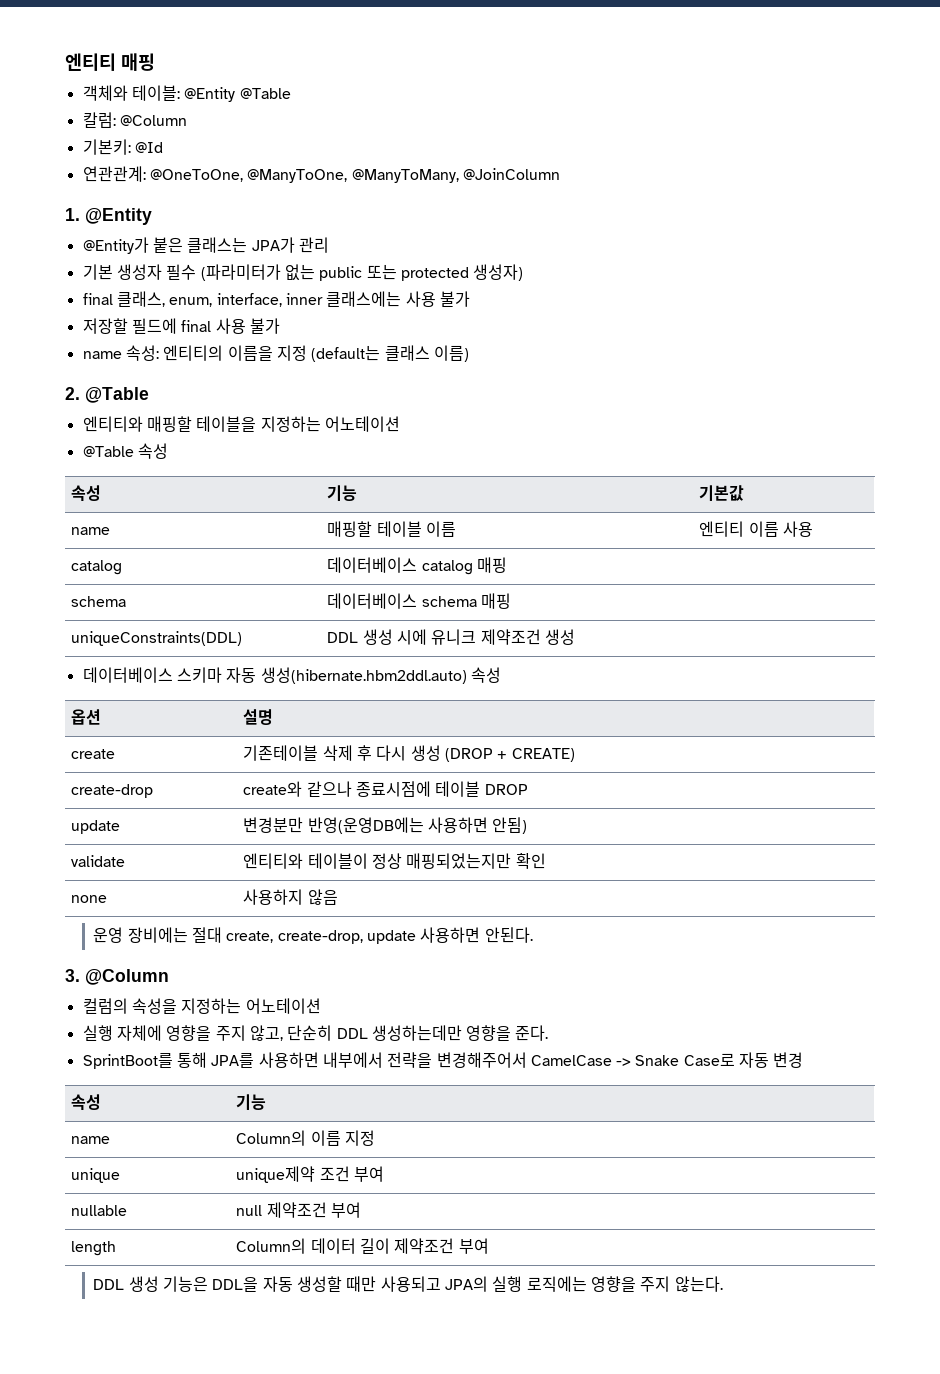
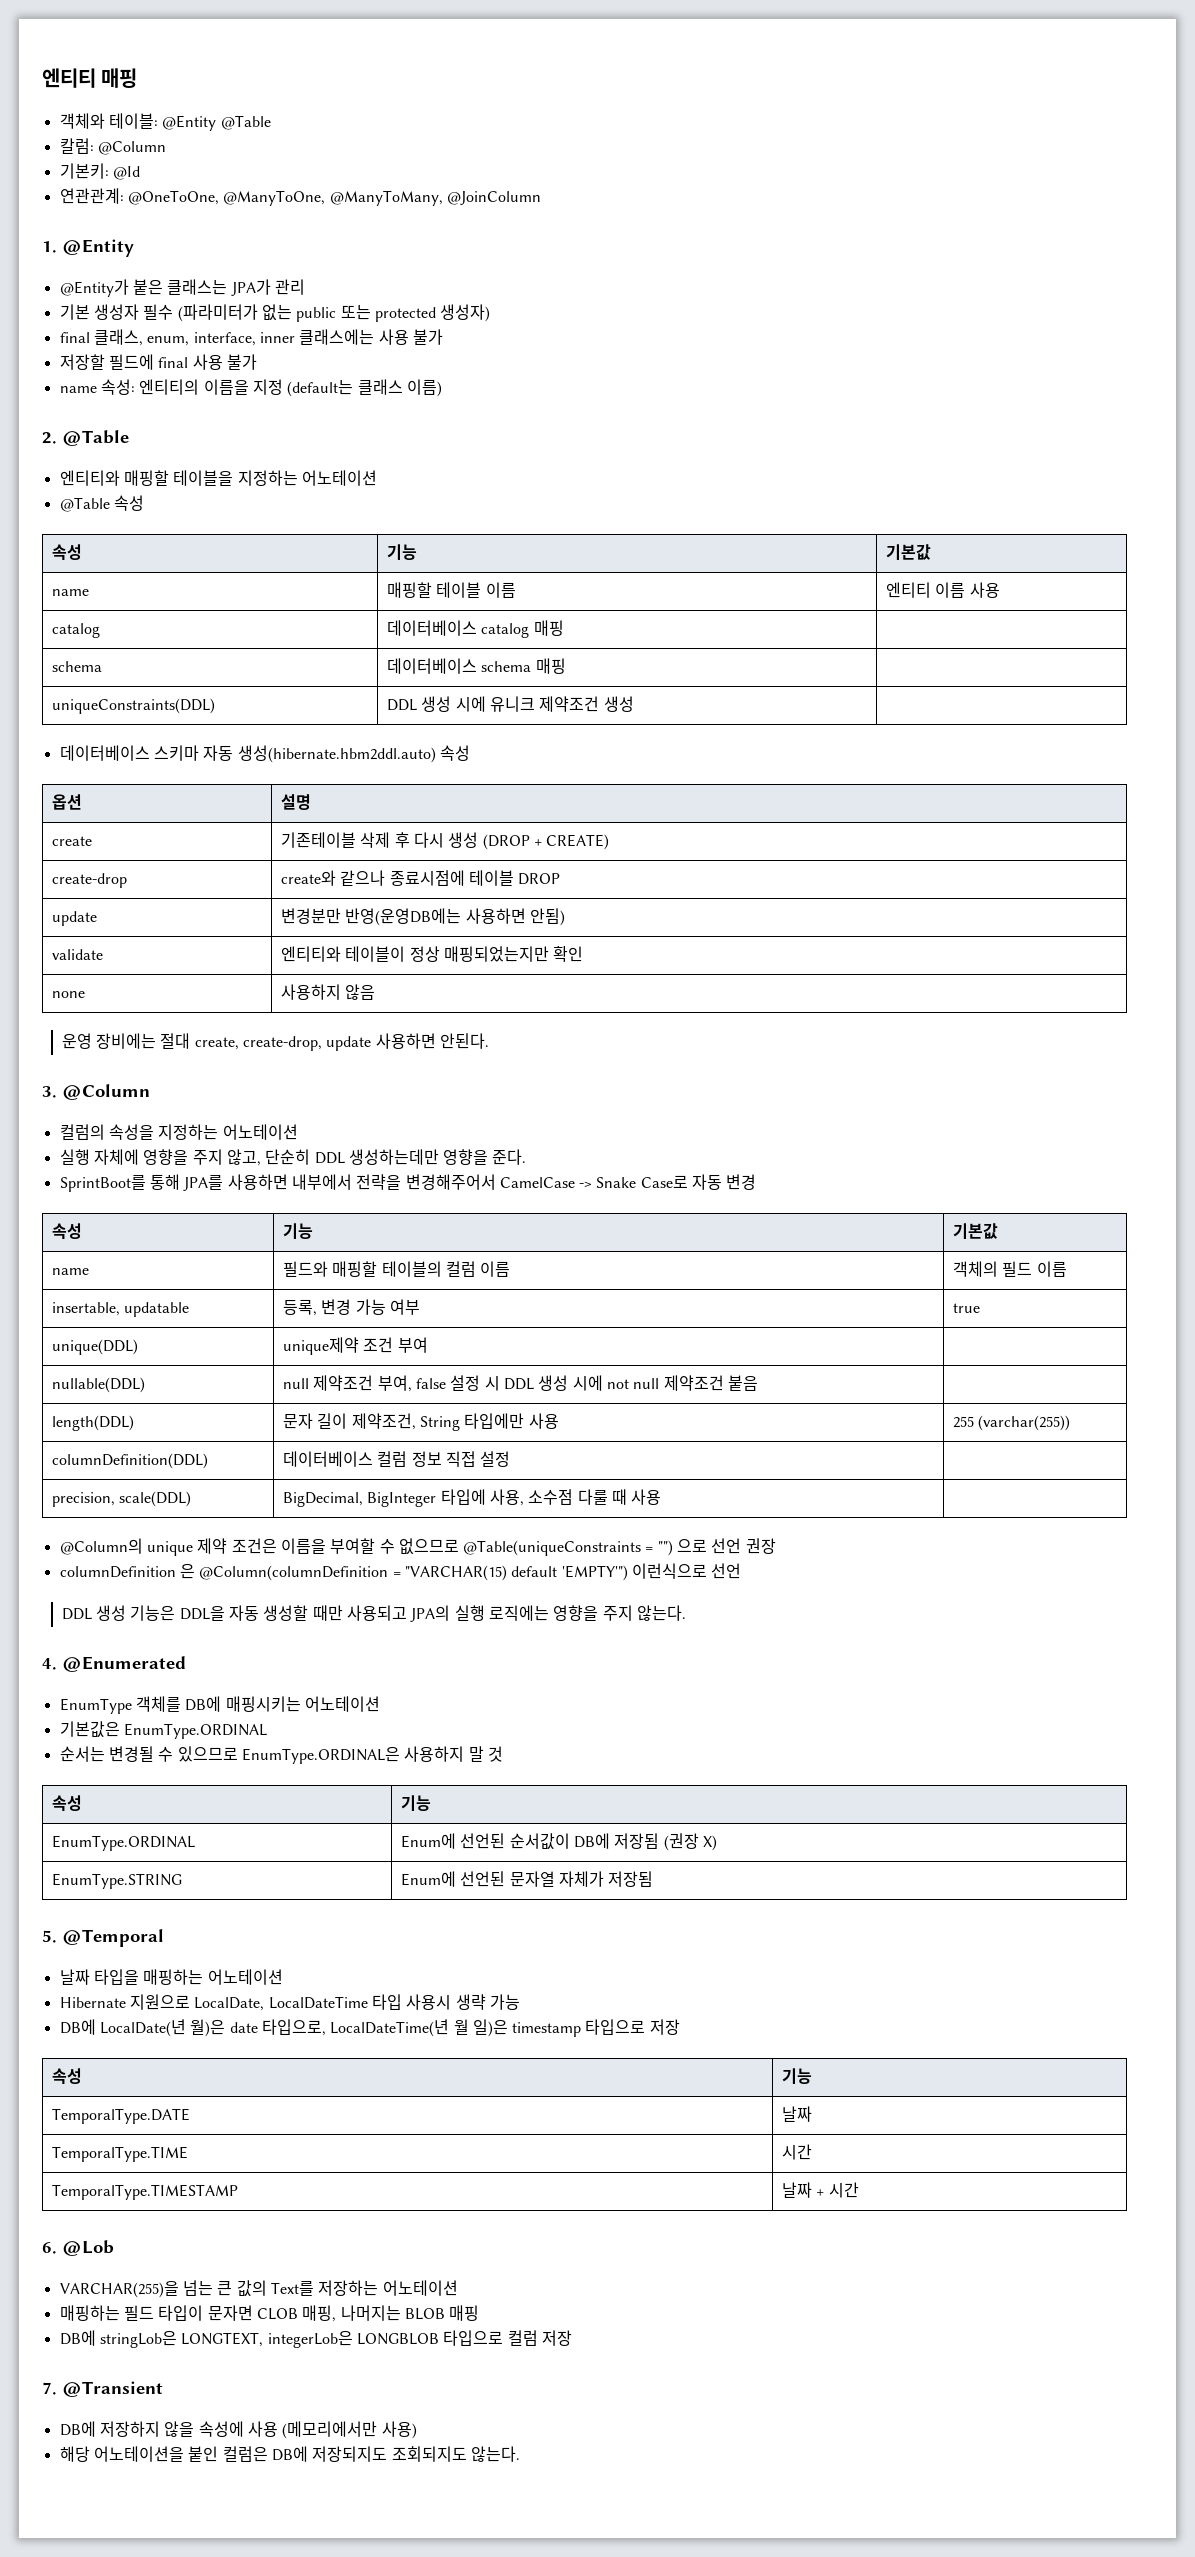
[71,1136,111,1144] [236,1130,376,1146] [71,1168,121,1183] // name | Column의 이름 지정 // unique -> [953,1223,999,1239] [52,1268,90,1275] [283,1261,511,1277] [953,1261,1067,1277] [52,1302,190,1317] [283,1299,421,1316] [953,1303,981,1313] [52,1339,139,1355] | 기본값 // name | 필드와 매핑할 테이블의 컬럼 이름 | 객체의 필드 이름 // insertable, updatable | 등록, 변경 가능 여부 | true // unique(DDL)
[71,1205,128,1216] [236,1202,362,1218] [71,1241,117,1256] [236,1238,489,1254] // nullable | null 제약조건 부여 // length | Column의 데이터 길이 제약조건 부여 -> [52,1377,146,1393] [283,1375,758,1392] [52,1415,135,1431] [283,1413,559,1431] [953,1415,1071,1431] [52,1453,209,1469] [283,1451,511,1467] [52,1491,192,1507] [283,1489,662,1507] [59,1538,776,1556] [59,1563,742,1581] | // nullable(DDL) | null 제약조건 부여, false 설정 시 DDL 생성 시에 not null 제약조건 붙음 | // length(DDL) | 문자 길이 제약조건, String 타입에만 사용 | 255 (varchar(255)) // columnDefinition(DDL) | 데이터베이스 컬럼 정보 직접 설정 | // precision, scale(DDL) | BigDecimal, BigInteger 타입에 사용, 소수점 다룰 때 사용 | // @Column의 unique 제약 조건은 이름을 부여할 수 없으므로 @Table(uniqueConstraints = "") 으로 선언 권장 // columnDefinition 은 @Column(columnDefinition = "VARCHAR(15) default 'EMPTY'") 이런식으로 선언
(723, 1284) none -> [42,1656,186,1672] [59,1696,380,1714] [59,1721,267,1739] [59,1746,503,1764] [52,1795,83,1811] [401,1795,432,1811] [52,1835,196,1851] [401,1833,717,1851] [52,1873,183,1889] [401,1871,654,1887] [42,1929,164,1947] [59,1969,283,1985] [59,1994,520,2011] [59,2019,680,2037] [52,2068,83,2084] [782,2068,813,2084] [52,2108,191,2124] [782,2106,813,2122] [52,2146,189,2162] [782,2144,813,2160] [52,2184,239,2200] [782,2182,859,2198] [42,2240,114,2256] [59,2280,458,2298] [59,2305,480,2322] [59,2330,572,2348] [42,2381,163,2397] [59,2421,417,2439] [59,2446,520,2462] // 4. @Enumerated // EnumType 객체를 DB에 매핑시키는 어노테이션 // 기본값은 EnumType.ORDINAL // 순서는 변경될 수 있으므로 EnumType.ORDINAL은 사용하지 말 것 // 속성 | 기능 // EnumType.ORDINAL | Enum에 선언된 순서값이 DB에 저장됨 (권장 X) // EnumType.STRING | Enum에 선언된 문자열 자체가 저장됨 // 5. @Temporal // 날짜 타입을 매핑하는 어노테이션 // Hibernate 지원으로 LocalDate, LocalDateTime 타입 사용시 생략 가능 // DB에 LocalDate(년 월)은 date 타입으로, LocalDateTime(년 월 일)은 timestamp 타입으로 저장 // 속성 | 기능 // TemporalType.DATE | 날짜 // TemporalType.TIME | 시간 // TemporalType.TIMESTAMP | 날짜 + 시간 // 6. @Lob // VARCHAR(255)을 넘는 큰 값의 Text를 저장하는 어노테이션 // 매핑하는 필드 타입이 문자면 CLOB 매핑, 나머지는 BLOB 매핑 // DB에 stringLob은 LONGTEXT, integerLob은 LONGBLOB 타입으로 컬럼 저장 // 7. @Transient // DB에 저장하지 않을 속성에 사용 (메모리에서만 사용) // 해당 어노테이션을 붙인 컬럼은 DB에 저장되지도 조회되지도 않는다.

